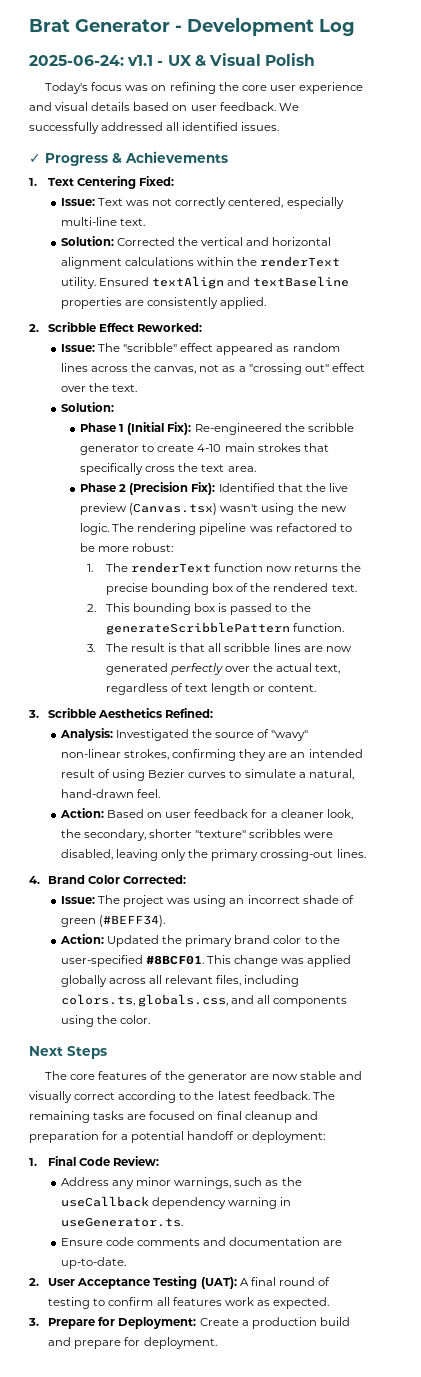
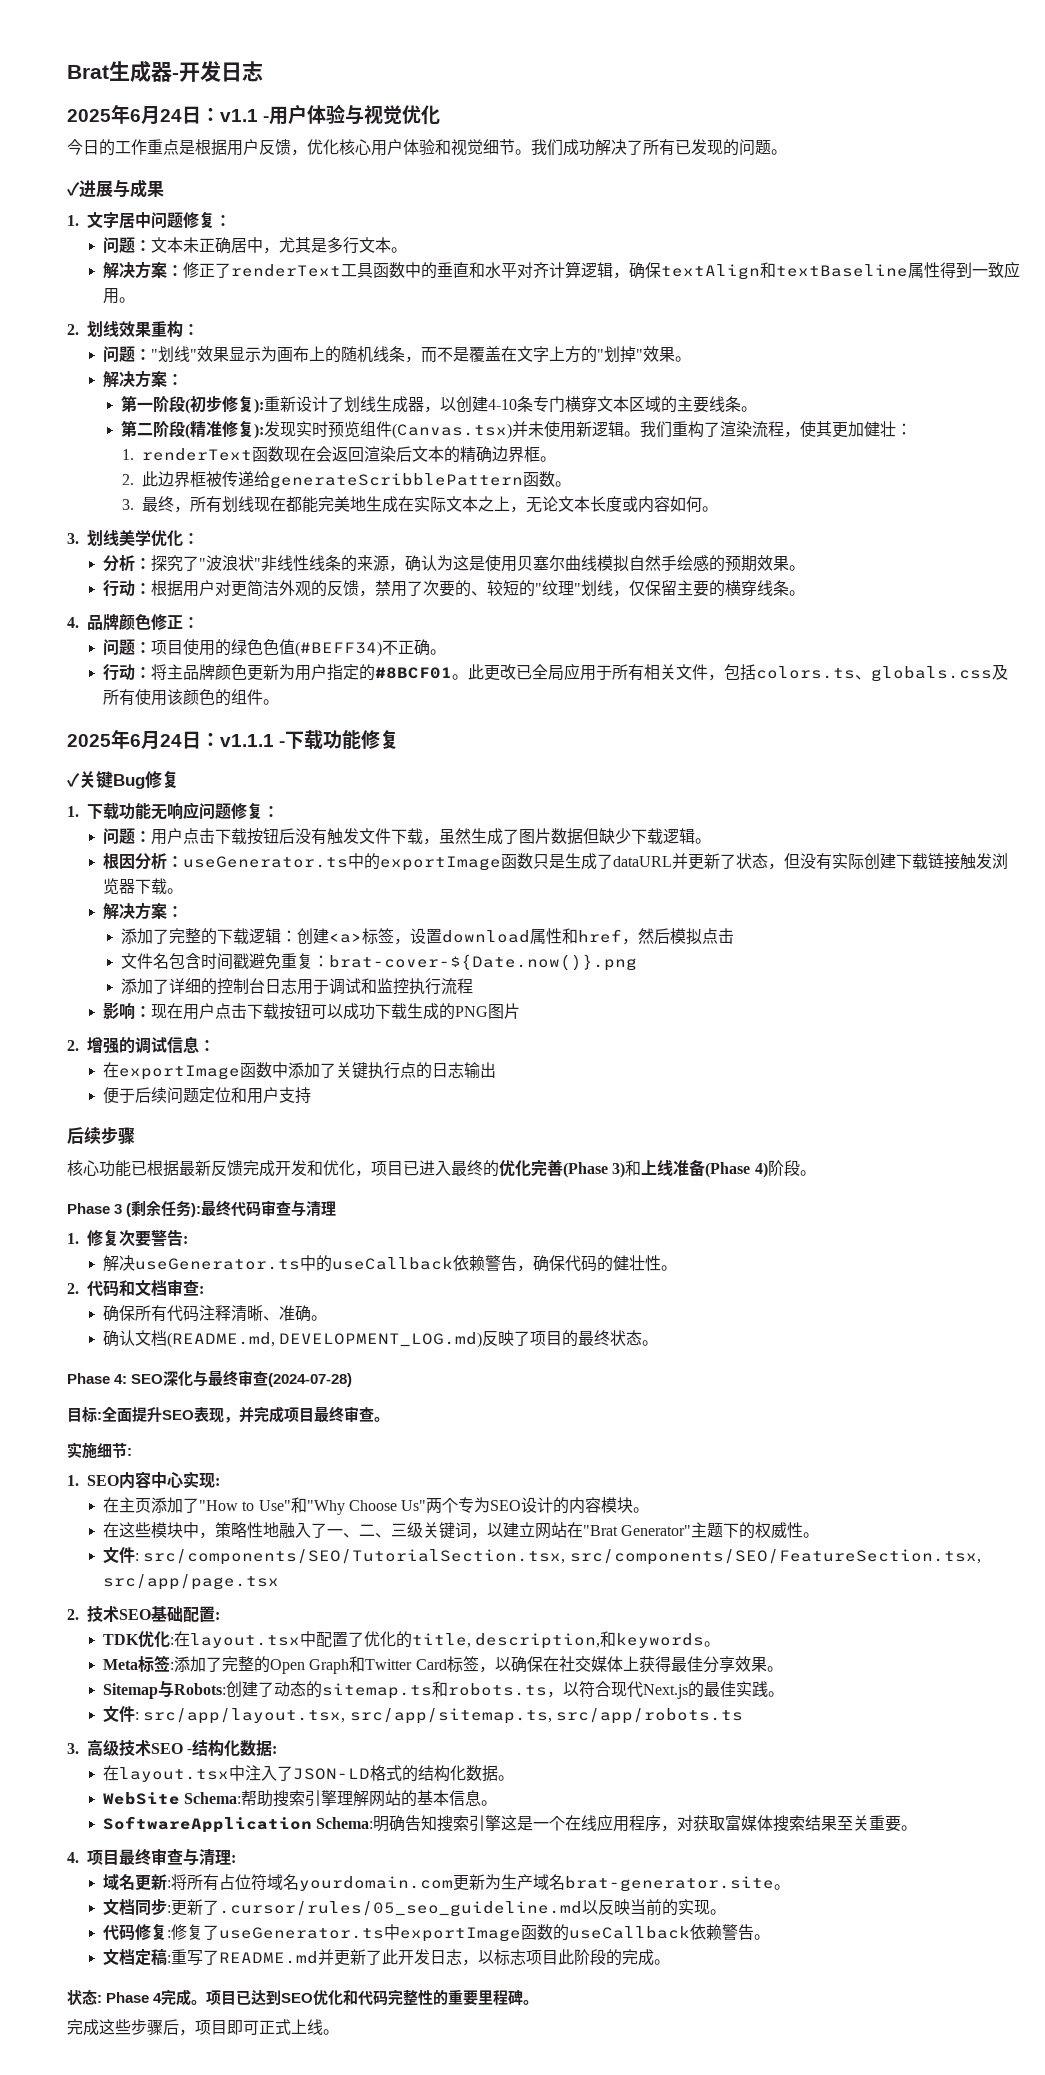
[75,18,355,36] [29,53,316,66] [45,82,364,94] [29,102,299,111] [29,122,280,134] [29,151,228,166] [29,176,175,189] [60,197,344,209] [60,217,145,226] [60,236,332,246] [60,256,341,269] [60,276,350,289] [60,297,267,309] [29,322,203,332] [60,343,340,355] [60,363,365,375] [60,383,138,392] [60,402,114,412] [80,422,354,435] [80,443,329,455] [80,463,256,475] [80,482,348,495] [80,503,347,515] [80,523,352,535] [80,543,174,552] [86,562,362,573] [105,583,357,595] [86,603,311,615] [105,622,345,635] [86,643,352,652] [105,663,341,675] [105,683,317,695] [28,708,214,718] [59,728,309,741] [60,749,363,761] [60,769,354,781] [60,789,160,798] [59,808,353,820] [60,829,334,841] [60,849,366,861] [29,875,187,884] [60,895,354,907] [60,915,165,927] [59,934,340,947] [60,955,352,967] [60,975,300,987] [60,994,348,1007] [60,1015,151,1027] [29,1046,107,1059] [45,1071,363,1083] [29,1091,335,1103] [29,1111,318,1123] [29,1131,325,1143] [29,1156,160,1166] [60,1177,302,1189] [60,1196,292,1209] [60,1217,183,1227] [60,1237,343,1246] [60,1257,126,1269] [29,1276,330,1289] [48,1297,329,1309] [28,1317,350,1329] [48,1337,217,1349] Generator - Development Log // 2025-06-24: v1.1 - UX & Visual Polish // Today's focus was on refining the core user experience and visual details based on user feedback. We successfully addressed all identified issues. // ✓ Progress & Achievements // 1. Text Centering Fixed: // Issue: Text was not correctly centered, especially multi-line text. // Solution: Corrected the vertical and horizontal alignment calculations within the renderText utility. Ensured textAlign and textBaseline properties are consistently applied. // 2. Scribble Effect Reworked: // Issue: The "scribble" effect appeared as random lines across the canvas, not as a "crossing out" effect over the text. // Solution: // Phase 1 (Initial Fix): Re-engineered the scribble generator to create 4-10 main strokes that specifically cross the text area. // Phase 2 (Precision Fix): Identified that the live preview (Canvas.tsx) wasn't using the new logic. The rendering pipeline was refactored to be more robust: // 1. The renderText function now returns the precise bounding box of the rendered text. // 2. This bounding box is passed to the generateScribblePattern function. // 3. The result is that all scribble lines are now generated perfectly over the actual text, regardless of text length or content. // 3. Scribble Aesthetics Refined: // Analysis: Investigated the source of "wavy" non-linear strokes, confirming they are an intended result of using Bezier curves to simulate a natural, hand-drawn feel. // Action: Based on user feedback for a cleaner look, the secondary, shorter "texture" scribbles were disabled, leaving only the primary crossing-out lines. // 4. Brand Color Corrected: // Issue: The project was using an incorrect shade of green (#BEFF34). // Action: Updated the primary brand color to the user-specified #8BCF01. This change was applied globally across all relevant files, including colors.ts, globals.css, and all components using the color. // Next Steps // The core features of the generator are now stable and visually correct according to the latest feedback. The remaining tasks are focused on final cleanup and preparation for a potential handoff or deployment: // 1. Final Code Review: // Address any minor warnings, such as the useCallback dependency warning in useGenerator.ts. // Ensure code comments and documentation are up-to-date. // 2. User Acceptance Testing (UAT): A final round of testing to confirm all features work as expected. // 3. Prepare for Deployment: Create a production build and prepare for deployment. -> [109,60,263,83] [67,104,441,125] [67,139,787,156] [67,179,164,198] [67,211,231,229] [102,237,407,254] [102,261,1020,280] [102,288,135,304] [67,320,199,338] [102,346,691,363] [102,370,183,388] [121,395,758,414] [121,420,913,439] [122,446,557,463] [122,471,572,489] [122,496,719,513] [67,529,199,547] [102,554,805,572] [102,580,805,597] [67,613,199,631] [102,639,446,657] [102,663,1008,682] [102,689,279,706] [67,729,400,750] [67,770,179,789] [67,802,279,820] [102,828,711,845] [102,852,1008,871] [102,878,183,895] [102,902,183,920] [121,928,735,945] [121,953,638,971] [121,978,474,995] [102,1002,520,1020] [67,1036,215,1054] [102,1062,496,1080] [102,1087,311,1104] [67,1127,135,1145] [67,1159,816,1178] [67,1200,337,1217] [67,1229,188,1247] [102,1255,677,1272] [67,1279,204,1297] [102,1305,327,1322] [102,1330,659,1348] [67,1370,353,1387] [67,1406,389,1423] [67,1442,132,1458] [67,1471,220,1489] [102,1497,650,1515] [102,1522,820,1539] [102,1547,981,1565] [102,1574,279,1590] [67,1605,220,1623] [102,1631,721,1649] [102,1655,783,1674] [102,1681,784,1699] [102,1706,743,1724] [67,1739,278,1757] [102,1765,514,1782] [102,1790,498,1807] [102,1814,918,1833] [67,1848,236,1866] [102,1874,790,1892] [102,1898,726,1917] [102,1923,770,1942] [102,1948,670,1966] [67,1989,539,2006] [67,2019,339,2036] 生成器-开发日志 // 2025年6月24日：v1.1 -用户体验与视觉优化 // 今日的工作重点是根据用户反馈，优化核心用户体验和视觉细节。我们成功解决了所有已发现的问题。 // ✓进展与成果 // 1.文字居中问题修复： // 问题：文本未正确居中，尤其是多行文本。 // 解决方案：修正了renderText工具函数中的垂直和水平对齐计算逻辑，确保textAlign和textBaseline属性得到一致应用。 // 2.划线效果重构： // 问题："划线"效果显示为画布上的随机线条，而不是覆盖在文字上方的"划掉"效果。 // 解决方案： // 第一阶段(初步修复):重新设计了划线生成器，以创建4-10条专门横穿文本区域的主要线条。 // 第二阶段(精准修复):发现实时预览组件(Canvas.tsx)并未使用新逻辑。我们重构了渲染流程，使其更加健壮： // 1. renderText函数现在会返回渲染后文本的精确边界框。 // 2.此边界框被传递给generateScribblePattern函数。 // 3.最终，所有划线现在都能完美地生成在实际文本之上，无论文本长度或内容如何。 // 3.划线美学优化： // 分析：探究了"波浪状"非线性线条的来源，确认为这是使用贝塞尔曲线模拟自然手绘感的预期效果。 // 行动：根据用户对更简洁外观的反馈，禁用了次要的、较短的"纹理"划线，仅保留主要的横穿线条。 // 4.品牌颜色修正： // 问题：项目使用的绿色色值(#BEFF34)不正确。 // 行动：将主品牌颜色更新为用户指定的#8BCF01。此更改已全局应用于所有相关文件，包括colors.ts、globals.css及所有使用该颜色的组件。 // 2025年6月24日：v1.1.1 -下载功能修复 // ✓关键Bug修复 // 1.下载功能无响应问题修复： // 问题：用户点击下载按钮后没有触发文件下载，虽然生成了图片数据但缺少下载逻辑。 // 根因分析：useGenerator.ts中的exportImage函数只是生成了dataURL并更新了状态，但没有实际创建下载链接触发浏览器下载。 // 解决方案： // 添加了完整的下载逻辑：创建<a>标签，设置download属性和href，然后模拟点击 // 文件名包含时间戳避免重复：brat-cover-${Date.now()}.png // 添加了详细的控制台日志用于调试和监控执行流程 // 影响：现在用户点击下载按钮可以成功下载生成的PNG图片 // 2.增强的调试信息： // 在exportImage函数中添加了关键执行点的日志输出 // 便于后续问题定位和用户支持 // 后续步骤 // 核心功能已根据最新反馈完成开发和优化，项目已进入最终的优化完善(Phase 3)和上线准备(Phase 4)阶段。 // Phase 3 (剩余任务):最终代码审查与清理 // 1.修复次要警告: // 解决useGenerator.ts中的useCallback依赖警告，确保代码的健壮性。 // 2.代码和文档审查: // 确保所有代码注释清晰、准确。 // 确认文档(README.md, DEVELOPMENT_LOG.md)反映了项目的最终状态。 // Phase 4: SEO深化与最终审查(2024-07-28) // 目标:全面提升SEO表现，并完成项目最终审查。 // 实施细节: // 1. SEO内容中心实现: // 在主页添加了"How to Use"和"Why Choose Us"两个专为SEO设计的内容模块。 // 在这些模块中，策略性地融入了一、二、三级关键词，以建立网站在"Brat Generator"主题下的权威性。 // 文件: src/components/SEO/TutorialSection.tsx, src/components/SEO/FeatureSection.tsx, src/app/page.tsx // 2.技术SEO基础配置: // TDK优化:在layout.tsx中配置了优化的title, description,和keywords。 // Meta标签:添加了完整的Open Graph和Twitter Card标签，以确保在社交媒体上获得最佳分享效果。 // Sitemap与Robots:创建了动态的sitemap.ts和robots.ts，以符合现代Next.js的最佳实践。 // 文件: src/app/layout.tsx, src/app/sitemap.ts, src/app/robots.ts // 3.高级技术SEO -结构化数据: // 在layout.tsx中注入了JSON-LD格式的结构化数据。 // WebSite Schema:帮助搜索引擎理解网站的基本信息。 // SoftwareApplication Schema:明确告知搜索引擎这是一个在线应用程序，对获取富媒体搜索结果至关重要。 // 4.项目最终审查与清理: // 域名更新:将所有占位符域名yourdomain.com更新为生产域名brat-generator.site。 // 文档同步:更新了.cursor/rules/05_seo_guideline.md以反映当前的实现。 // 代码修复:修复了useGenerator.ts中exportImage函数的useCallback依赖警告。 // 文档定稿:重写了README.md并更新了此开发日志，以标志项目此阶段的完成。 // 状态: Phase 4完成。项目已达到SEO优化和代码完整性的重要里程碑。 // 完成这些步骤后，项目即可正式上线。

